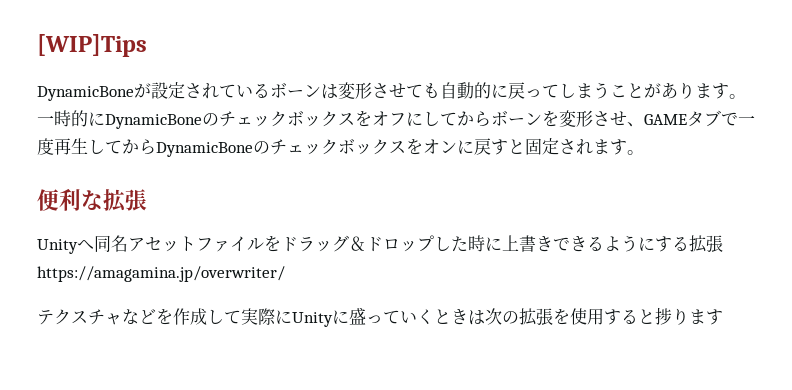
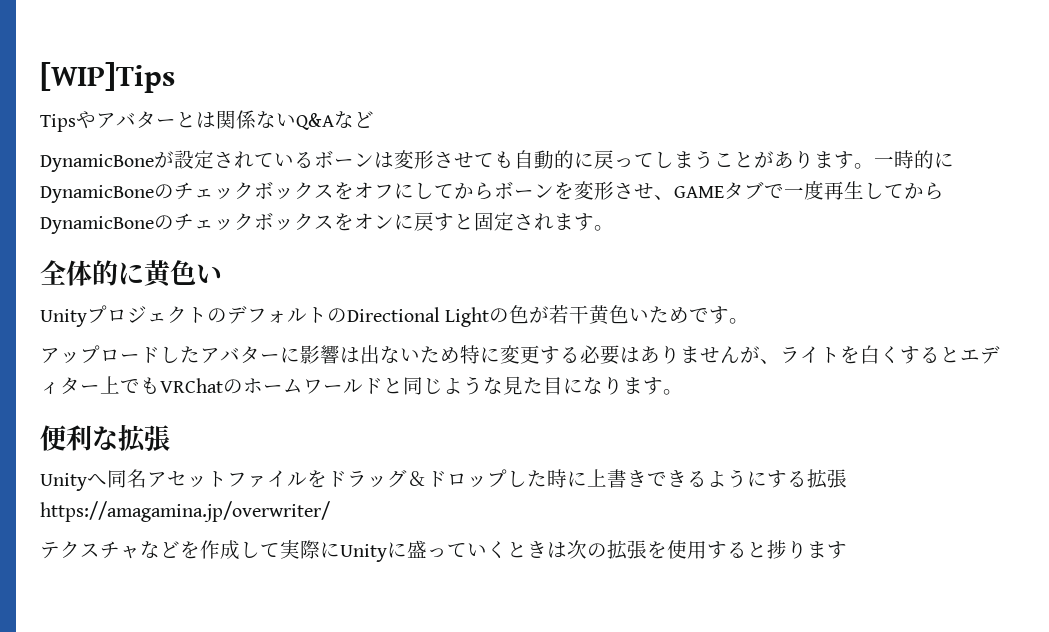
(147, 45) none -> [40,110,374,132] // Tipsやアバターとは関係ないQ&Aなど
(644, 152) none -> [40,260,222,288] [40,305,750,327] [40,345,1000,365] [40,376,683,395] // 全体的に黄色い // UnityプロジェクトのデフォルトのDirectional Lightの色が若干黄色いためです。 // アップロードしたアバターに影響は出ないため特に変更する必要はありませんが、ライトを白くするとエディター上でもVRChatのホームワールドと同じような見た目になります。

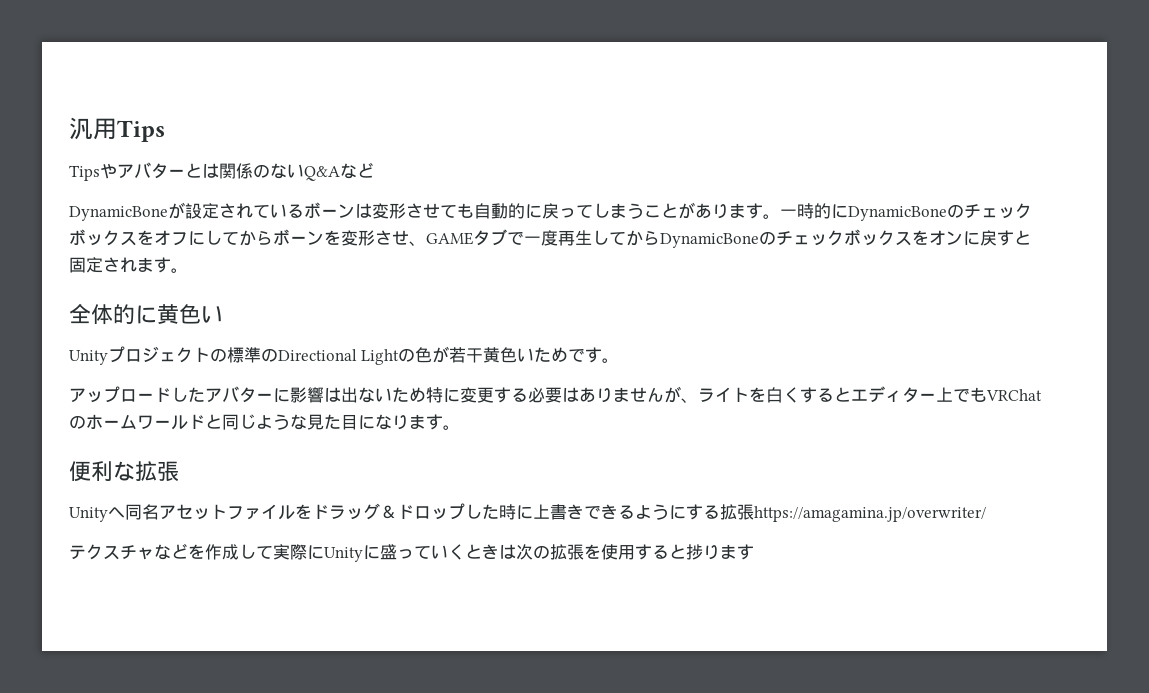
[40,62,175,93] [WIP]Tips -> [69,117,165,142] 汎用Tips
(256, 119) none -> [253,164,270,178] の
[227,306,327,324] デフォルト -> [227,347,261,363] 標準

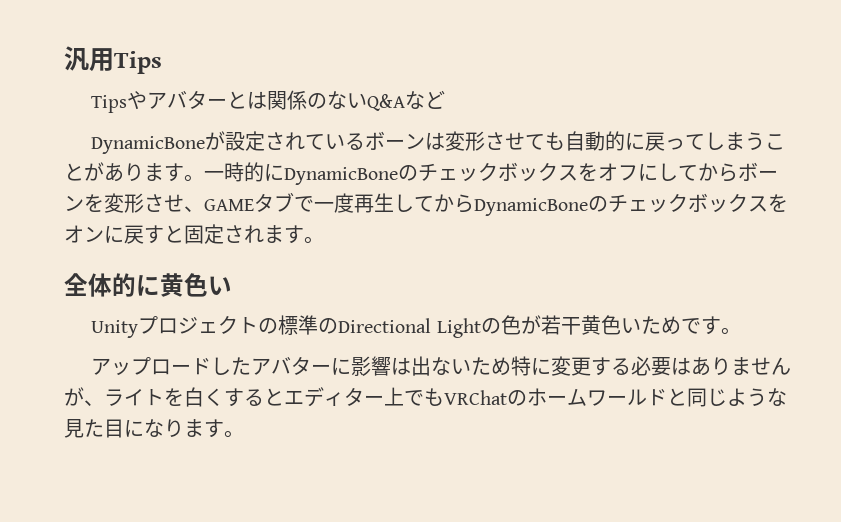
[69,461,179,482] [69,503,986,522] [69,543,754,562] // 便利な拡張 // Unityへ同名アセットファイルをドラッグ＆ドロップした時に上書きできるようにする拡張https://amagamina.jp/overwriter/ // テクスチャなどを作成して実際にUnityに盛っていくときは次の拡張を使用すると捗ります -> (244, 434) none

